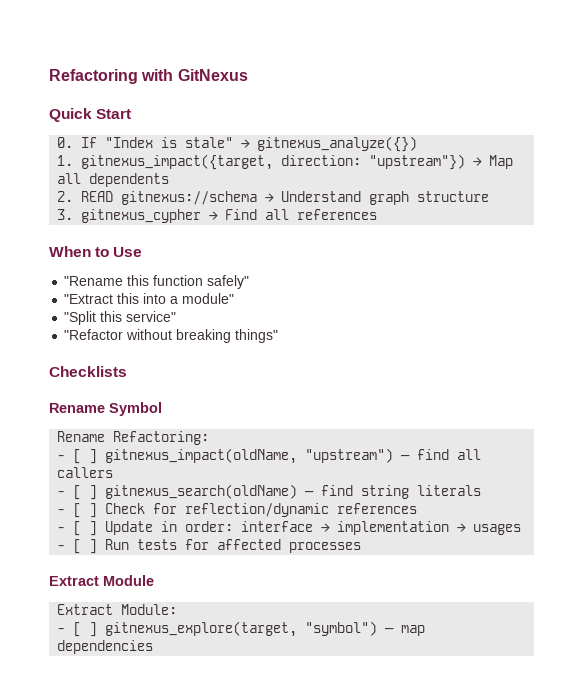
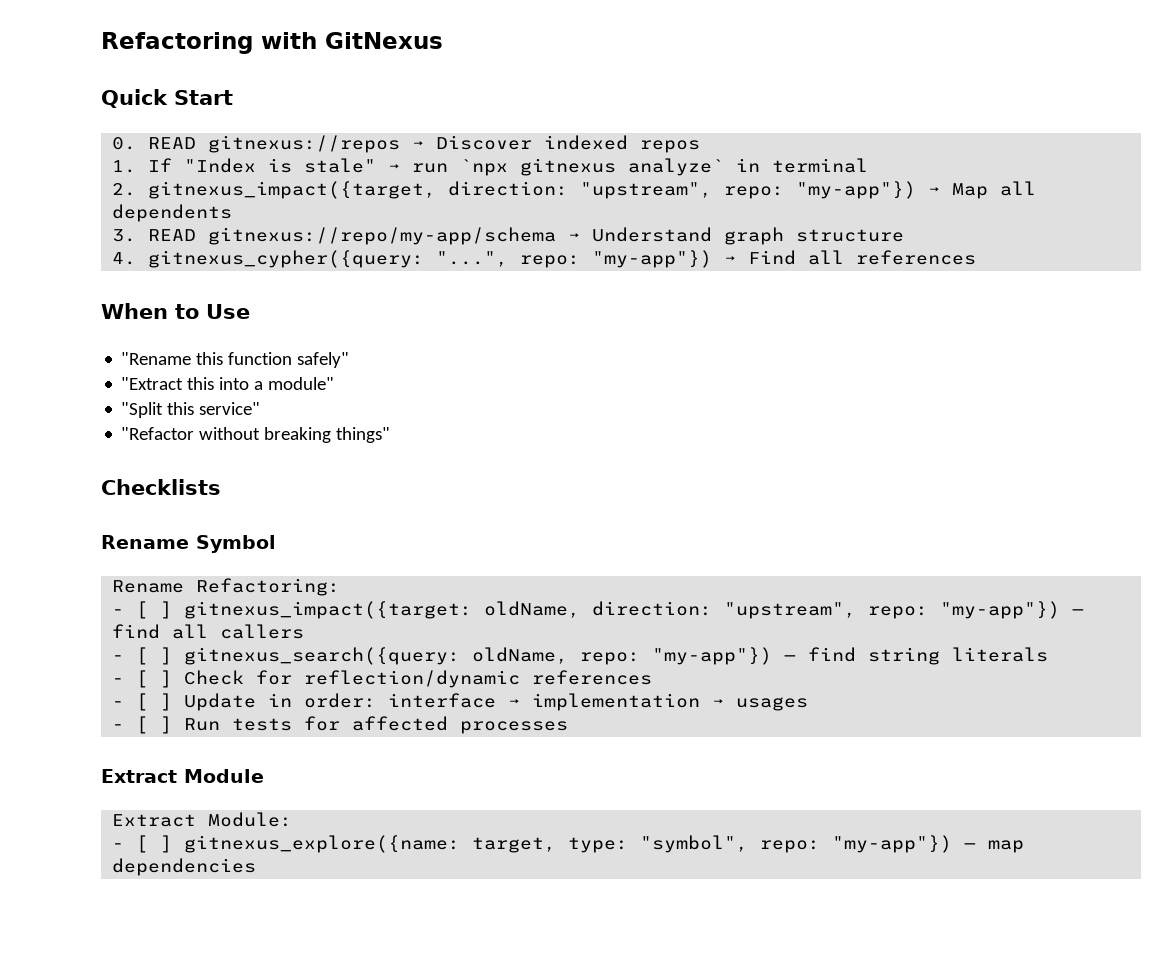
(74, 142) none -> [148,135,701,153] [112,160,137,173] READ gitnexus://repos → Discover indexed repos // 1.
[257,136,418,152] [57,154,466,170] gitnexus_analyze({}) // 1. gitnexus_impact({target, direction: "upstream"}) -> [412,158,869,176] [112,181,917,199] run `npx gitnexus analyze` in terminal // 2. gitnexus_impact({target, direction: "upstream", repo: "my-app"})
[57,191,258,205] 2. READ gitnexus://schema -> [112,227,557,245] 3. READ gitnexus://repo/my-app/schema
[57,209,202,223] 3. gitnexus_cypher -> [112,250,713,268] 4. gitnexus_cypher({query: "...", repo: "my-app"})
[105,448,394,464] gitnexus_impact(oldName, "upstream") -> [184,601,1061,619] gitnexus_impact({target: oldName, direction: "upstream", repo: "my-app"})
[105,484,298,499] gitnexus_search(oldName) -> [184,647,773,665] gitnexus_search({query: oldName, repo: "my-app"})
[105,621,378,637] gitnexus_explore(target, "symbol") -> [184,835,953,853] gitnexus_explore({name: target, type: "symbol", repo: "my-app"})

